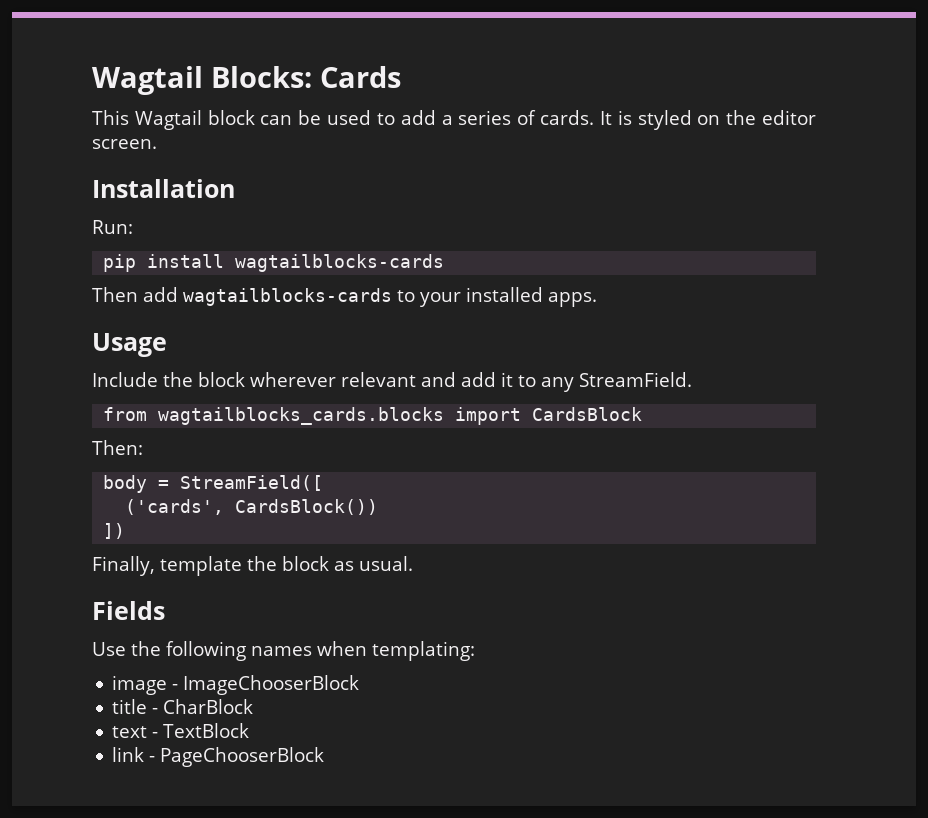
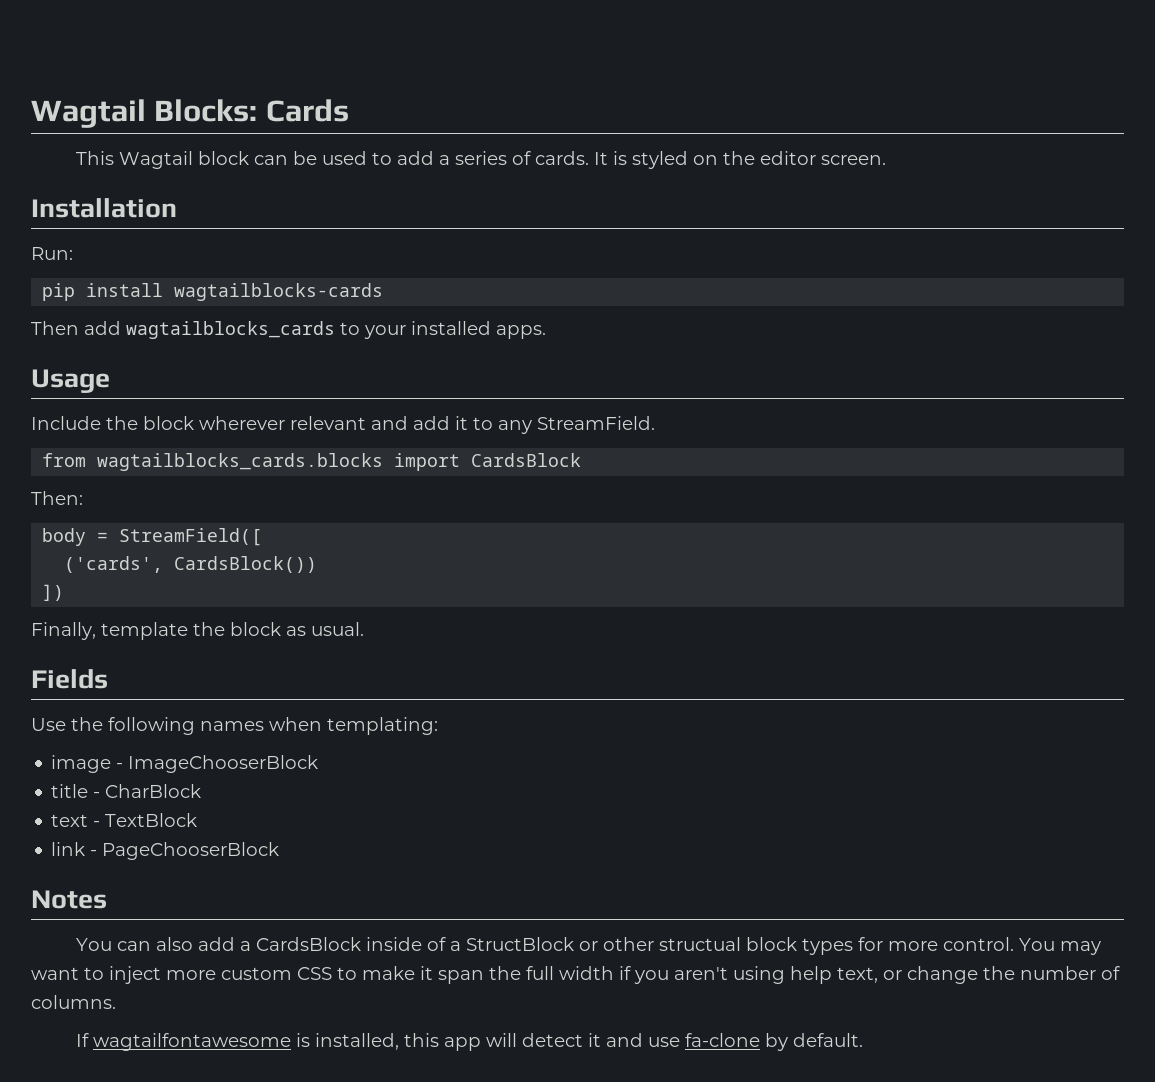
[183,288,392,306] wagtailblocks-cards -> [126,321,335,339] wagtailblocks_cards
(325, 757) none -> [31,890,107,909] [76,937,1102,955] [31,966,1120,984] [31,995,116,1009] [76,1033,864,1051] // Notes // You can also add a CardsBlock inside of a StructBlock or other structual block types for more control. You may want to inject more custom CSS to make it span the full width if you aren't using help text, or change the number of columns. // If wagtailfontawesome is installed, this app will detect it and use fa-clone by default.

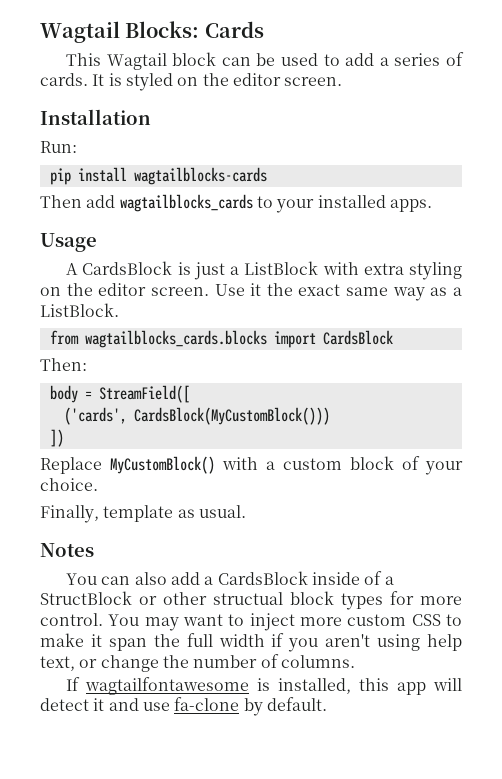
[31,416,655,434] Include the block wherever relevant and add it to any StreamField. -> [66,261,462,280] [40,283,462,301] [40,303,119,317] A CardsBlock is just a ListBlock with extra styling on the editor screen. Use it the exact same way as a ListBlock.
[174,556,318,573] CardsBlock()) -> [133,407,330,425] CardsBlock(MyCustomBlock()))
(65, 592) none -> [40,456,463,475] [40,478,98,491] // Replace MyCustomBlock() with a custom block of your choice.
[193,622,281,636] the block -> (174, 513) none
[31,669,108,689] [31,717,438,735] [51,755,319,773] [51,784,202,798] [51,813,198,827] [51,842,280,860] // Fields // Use the following names when templating: // image - ImageChooserBlock // title - CharBlock // text - TextBlock // link - PageChooserBlock -> (246, 511) none

